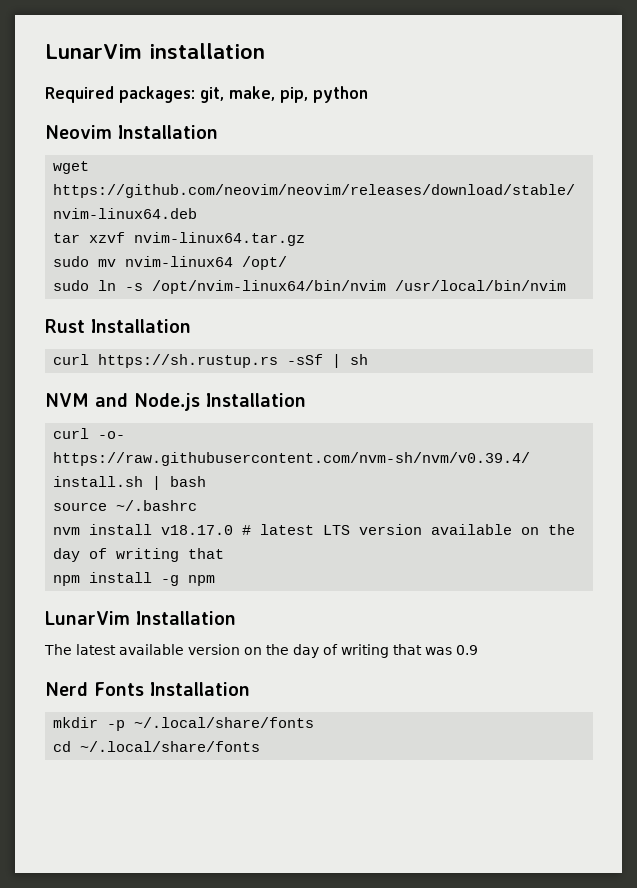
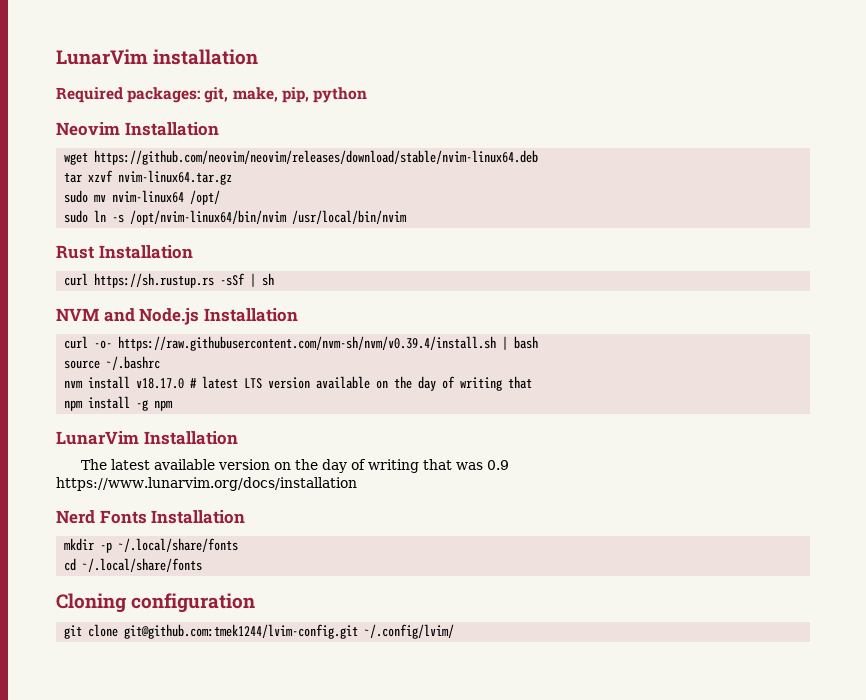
(478, 650) none -> [56,477,357,491] https://www.lunarvim.org/docs/installation
(261, 746) none -> [56,593,256,613] [64,624,455,639] // Cloning configuration // git clone git@github.com:tmek1244/lvim-config.git ~/.config/lvim/

